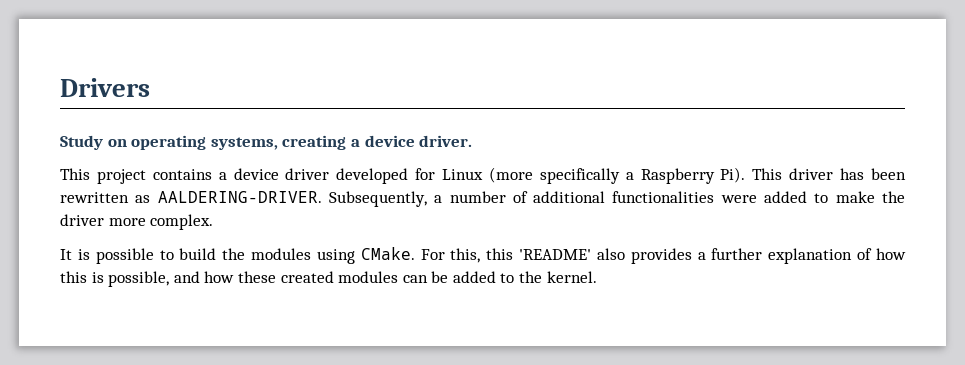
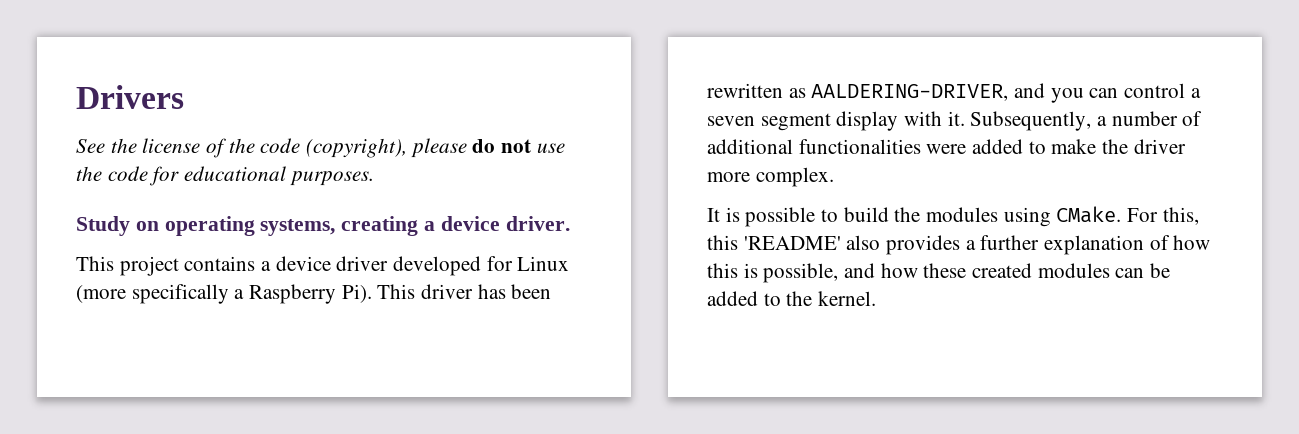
(150, 87) none -> [76,138,565,158] [76,166,374,186] // See the license of the code (copyright), please do not use the code for educational purposes.
[157,191,322,203] AALDERING-DRIVER. -> [811,83,1201,103] [707,111,965,131] AALDERING-DRIVER, and you can control a seven segment display with it.

